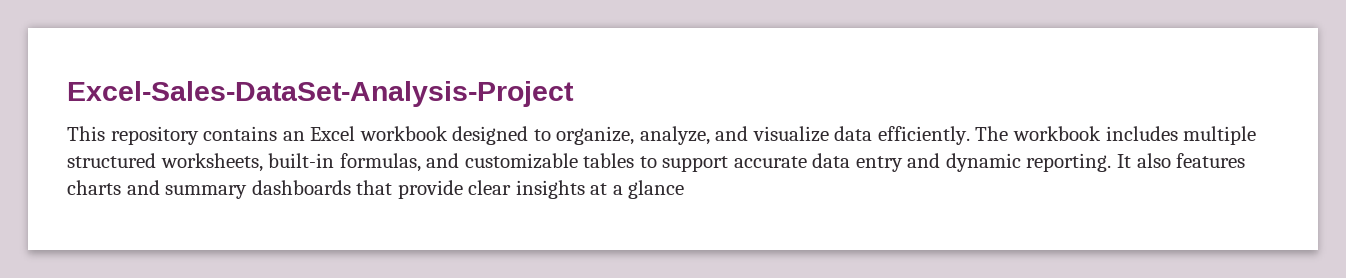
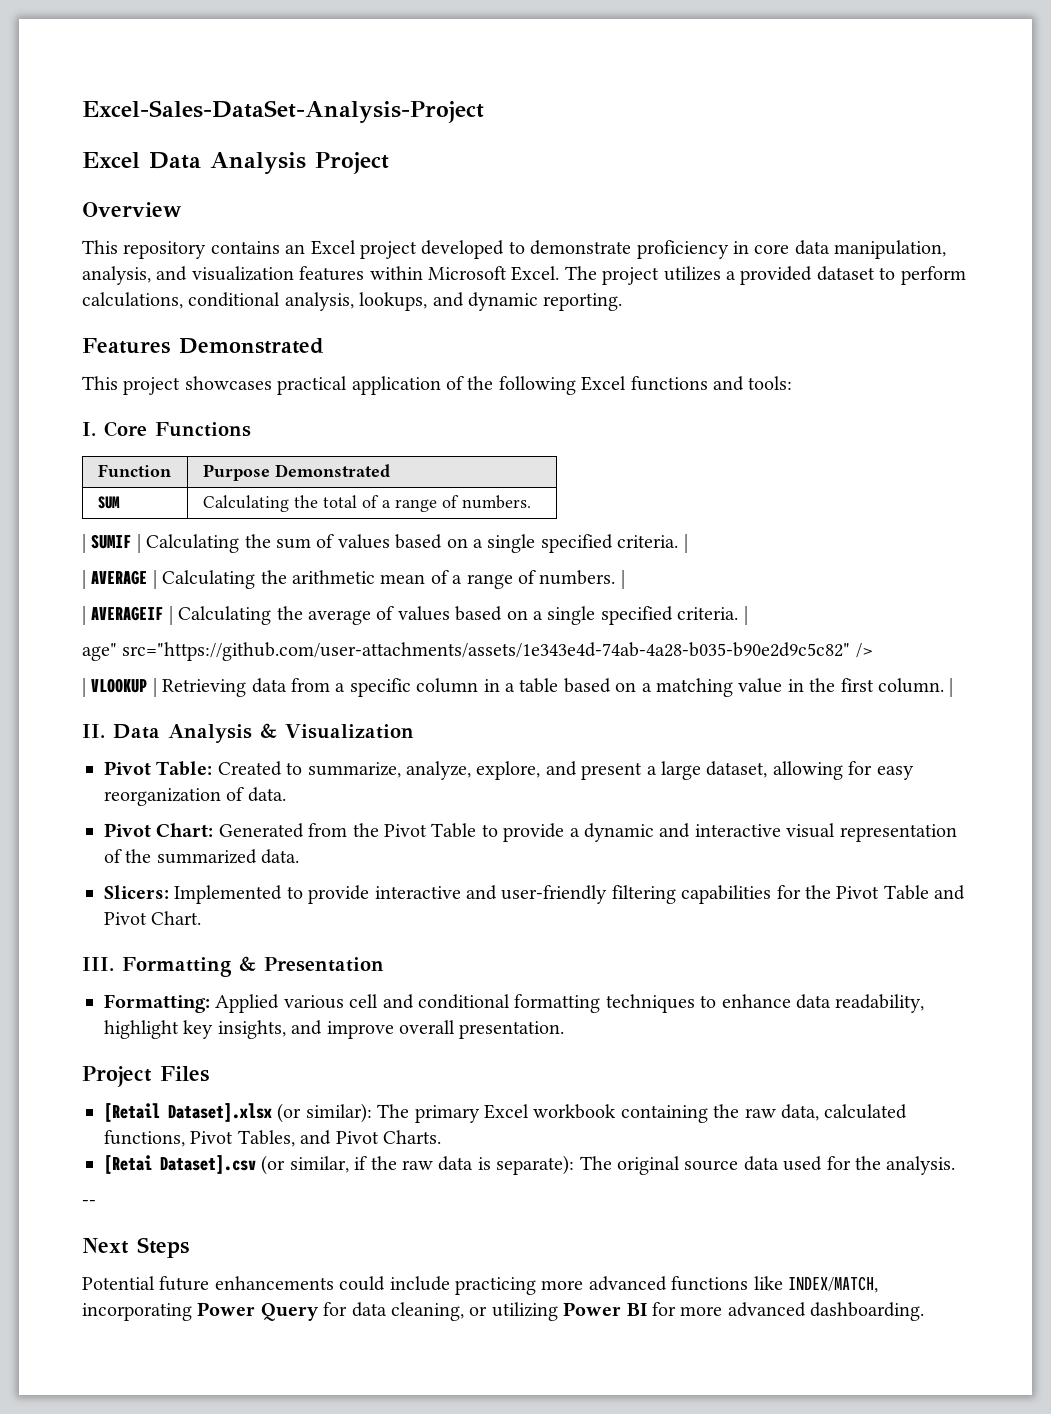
(574, 94) none -> [82,152,389,174] [82,202,182,217] // Excel Data Analysis Project // Overview
[359,126,1257,145] [67,153,1246,172] [67,180,685,199] workbook designed to organize, analyze, and visualize data efficiently. The workbook includes multiple structured worksheets, built-in formulas, and customizable tables to support accurate data entry and dynamic reporting. It also features charts and summary dashboards that provide clear insights at a glance -> [360,240,947,259] [82,266,966,285] [82,292,623,311] [82,338,324,354] [82,376,793,395] [82,421,251,437] [97,464,171,477] [202,464,390,481] [97,496,120,509] [202,495,531,512] [82,534,688,553] [82,570,625,589] [82,606,748,625] [82,642,873,661] [82,678,954,697] [82,723,414,743] [104,761,914,780] [104,787,286,806] [104,823,957,842] [104,849,300,864] [104,885,966,904] [104,911,202,925] [82,956,384,977] [104,994,925,1013] [104,1020,565,1039] [82,1066,209,1087] [104,1103,908,1123] [104,1130,441,1147] [104,1155,956,1175] [82,1200,96,1206] [82,1237,189,1258] [82,1276,878,1295] [82,1302,925,1321] project developed to demonstrate proficiency in core data manipulation, analysis, and visualization features within Microsoft Excel. The project utilizes a provided dataset to perform calculations, conditional analysis, lookups, and dynamic reporting. // Features Demonstrated // This project showcases practical application of the following Excel functions and tools: // I. Core Functions // Function | Purpose Demonstrated // SUM | Calculating the total of a range of numbers. // | SUMIF | Calculating the sum of values based on a single specified criteria. | // | AVERAGE | Calculating the arithmetic mean of a range of numbers. | // | AVERAGEIF | Calculating the average of values based on a single specified criteria. | // age" src="https://github.com/user-attachments/assets/1e343e4d-74ab-4a28-b035-b90e2d9c5c82" /> // | VLOOKUP | Retrieving data from a specific column in a table based on a matching value in the first column. | // II. Data Analysis & Visualization // Pivot Table: Created to summarize, analyze, explore, and present a large dataset, allowing for easy reorganization of data. // Pivot Chart: Generated from the Pivot Table to provide a dynamic and interactive visual representation of the summarized data. // Slicers: Implemented to provide interactive and user-friendly filtering capabilities for the Pivot Table and Pivot Chart. // III. Formatting & Presentation // Formatting: Applied various cell and conditional formatting techniques to enhance data readability, highlight key insights, and improve overall presentation. // Project Files // [Retail Dataset].xlsx (or similar): The primary Excel workbook containing the raw data, calculated functions, Pivot Tables, and Pivot Charts. // [Retai Dataset].csv (or similar, if the raw data is separate): The original source data used for the analysis. // -- // Next Steps // Potential future enhancements could include practicing more advanced functions like INDEX/MATCH, incorporating Power Query for data cleaning, or utilizing Power BI for more advanced dashboarding.

